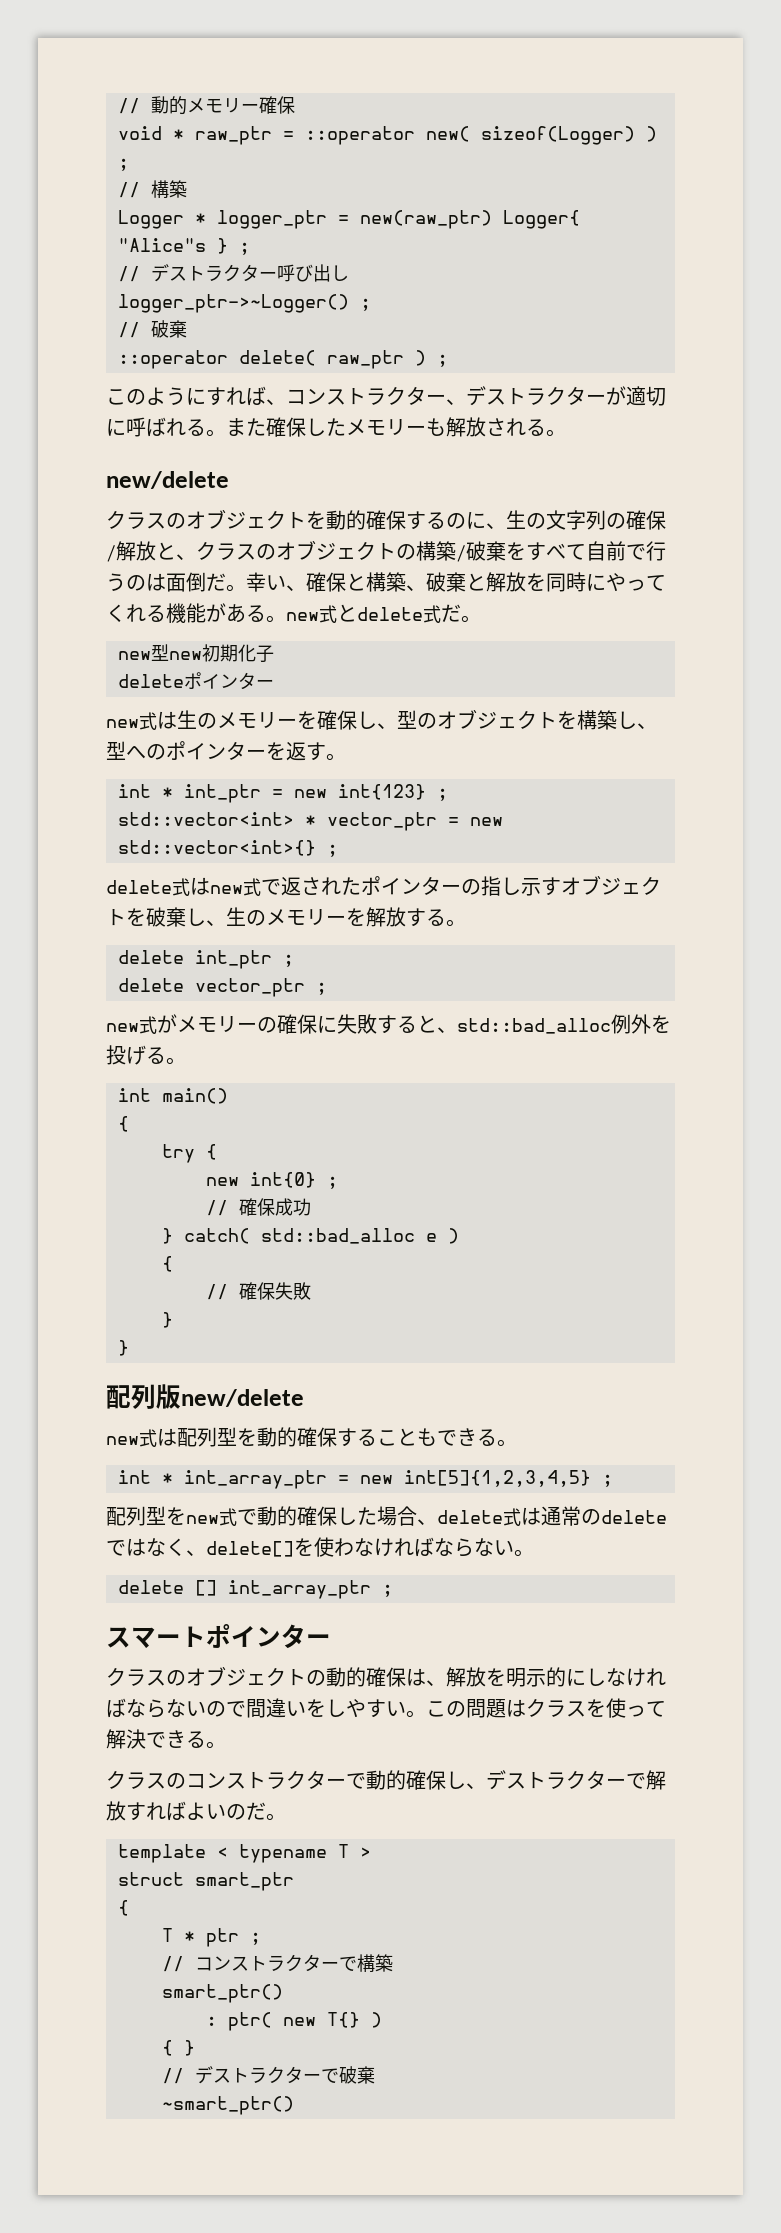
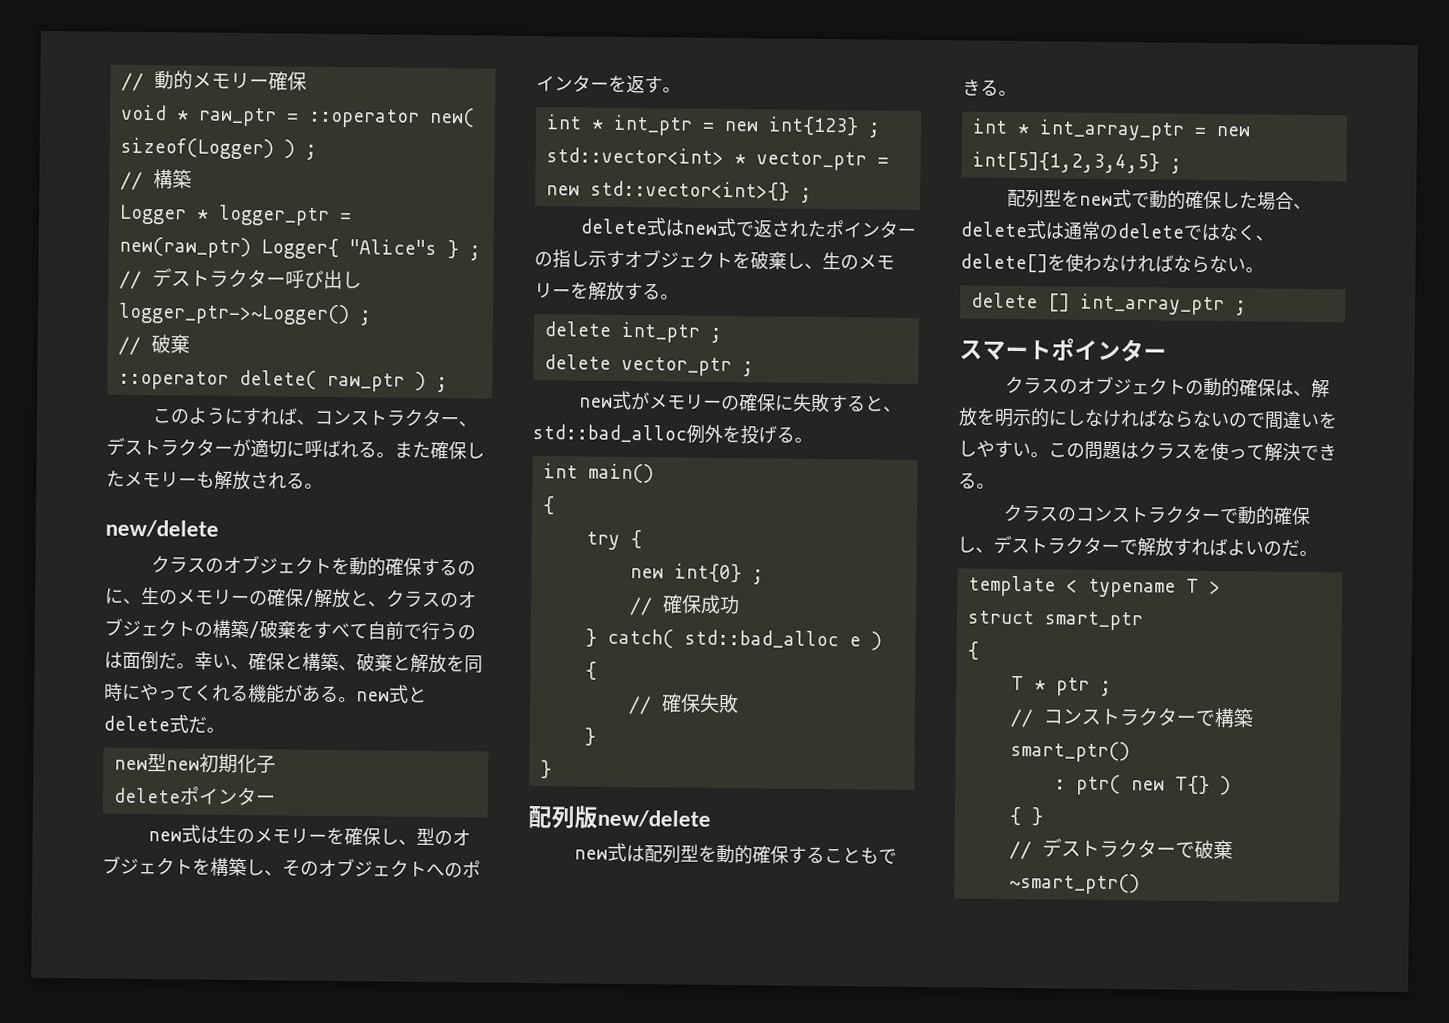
[546,510,606,530] 文字列 -> [177,589,250,605] メモリー
[106,741,126,760] 型 -> [282,858,427,878] そのオブジェクト

